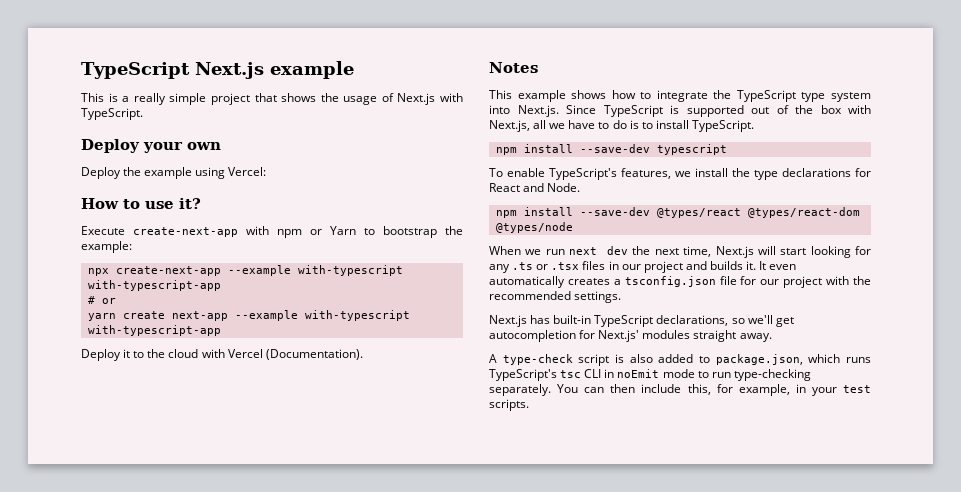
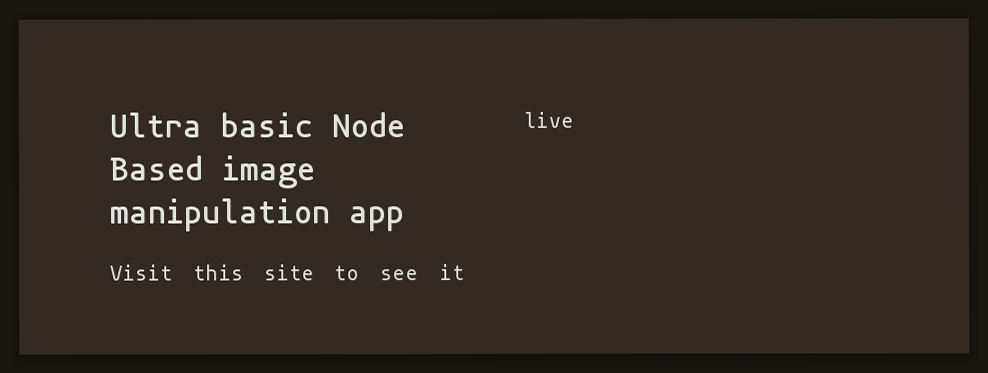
[81,61,354,79] [81,93,463,105] [81,108,143,120] [81,139,221,153] [81,167,267,179] [81,198,201,209] [81,226,463,238] [81,241,132,253] [87,265,403,276] [87,280,221,291] [87,296,116,304] [87,310,410,321] [87,325,221,336] [81,349,363,361] [489,62,538,73] [489,90,871,102] [489,105,871,117] [489,120,754,132] [495,144,727,155] [489,168,871,180] [489,183,581,192] [495,207,860,218] [495,222,573,233] [489,246,871,258] [489,261,797,273] [489,276,872,288] [489,291,622,303] [489,315,794,327] [489,330,772,342] [489,354,871,366] [489,369,811,381] [489,384,871,396] [489,399,529,411] TypeScript Next.js example // This is a really simple project that shows the usage of Next.js with TypeScript. // Deploy your own // Deploy the example using Vercel: // How to use it? // Execute create-next-app with npm or Yarn to bootstrap the example: // npx create-next-app --example with-typescript with-typescript-app // # or // yarn create next-app --example with-typescript with-typescript-app // Deploy it to the cloud with Vercel (Documentation). // Notes // This example shows how to integrate the TypeScript type system into Next.js. Since TypeScript is supported out of the box with Next.js, all we have to do is to install TypeScript. // npm install --save-dev typescript // To enable TypeScript's features, we install the type declarations for React and Node. // npm install --save-dev @types/react @types/react-dom @types/node // When we run next dev the next time, Next.js will start looking for any .ts or .tsx files in our project and builds it. It even automatically creates a tsconfig.json file for our project with the recommended settings. // Next.js has built-in TypeScript declarations, so we'll get autocompletion for Next.js' modules straight away. // A type-check script is also added to package.json, which runs TypeScript's tsc CLI in noEmit mode to run type-checking separately. You can then include this, for example, in your test scripts. -> [109,112,405,138] [109,155,316,189] [110,198,405,232] [110,264,466,281] [523,111,574,128] Ultra basic Node Based image manipulation app // Visit this site to see it live

